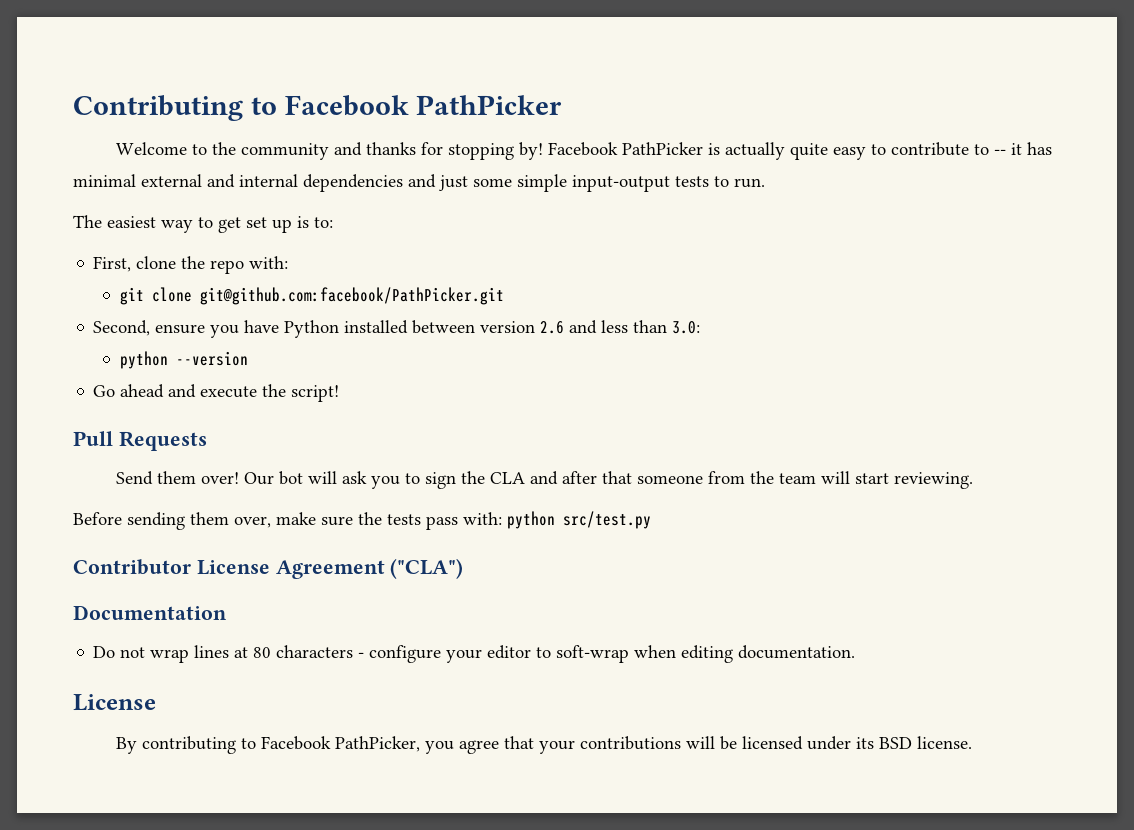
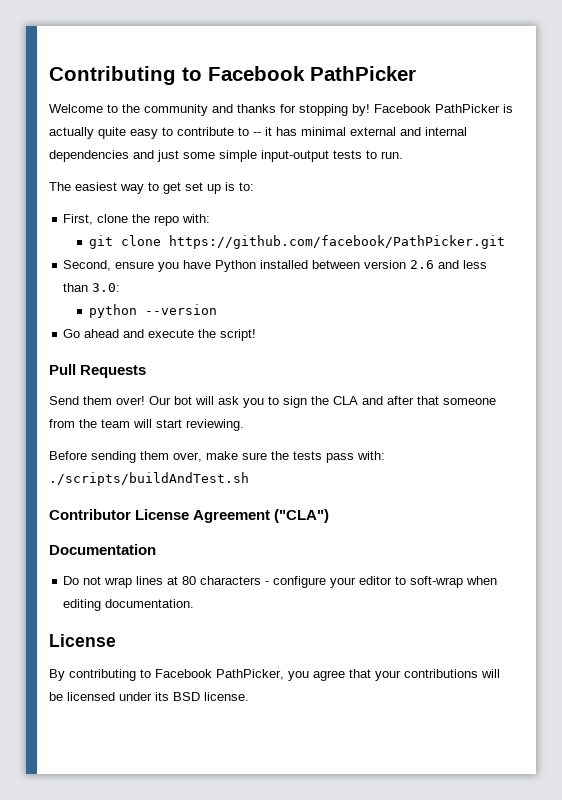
[199,287,504,305] git@github.com:facebook/PathPicker.git -> [168,235,505,249] https://github.com/facebook/PathPicker.git
[507,511,651,529] python src/test.py -> [49,472,249,486] ./scripts/buildAndTest.sh

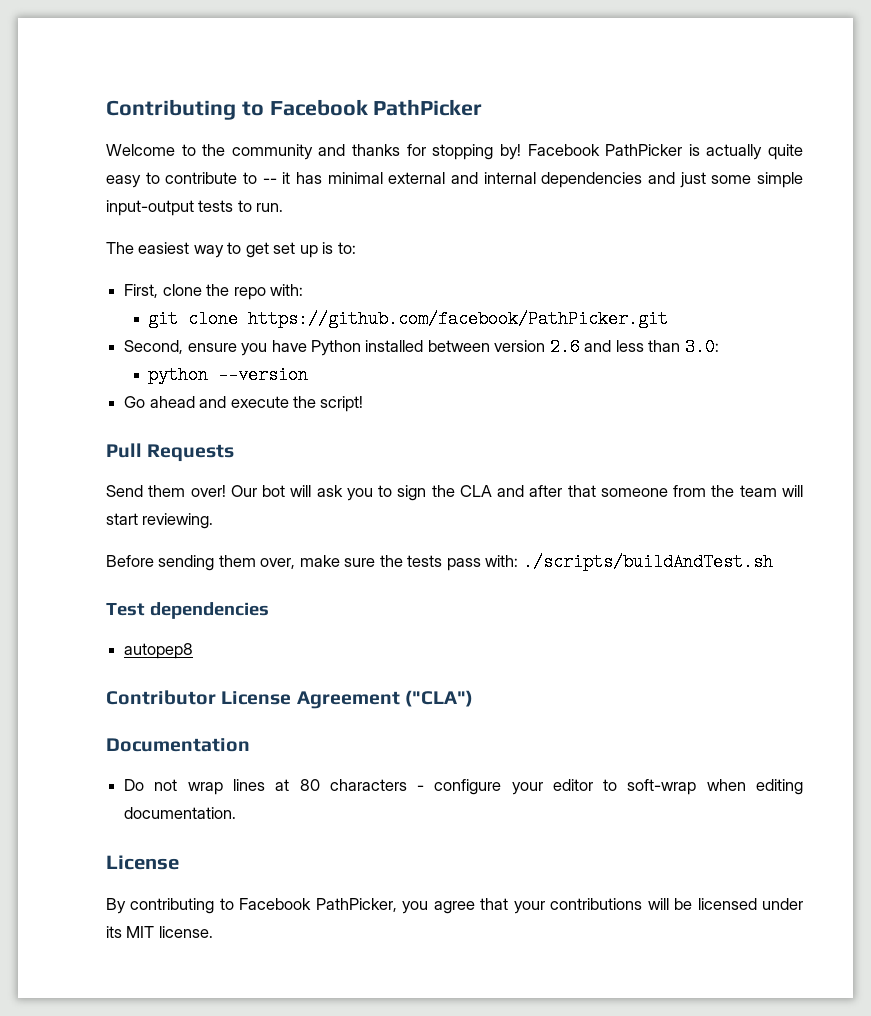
(249, 479) none -> [106,602,269,619] [124,643,194,659] // Test dependencies // autopep8
[173,692,200,701] BSD -> [126,926,155,938] MIT

